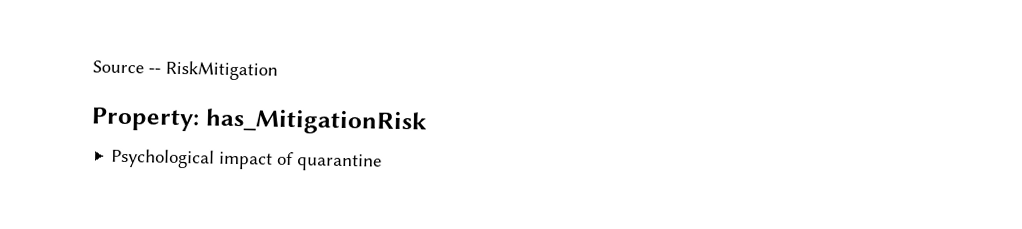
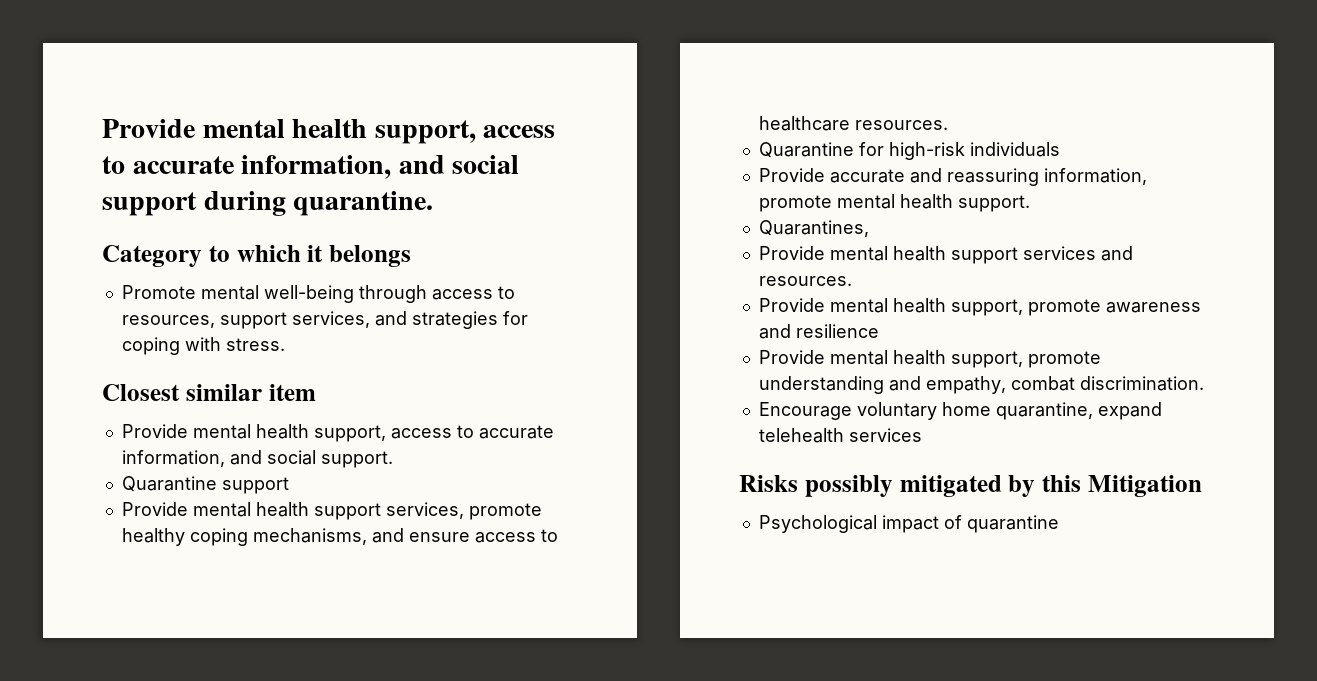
[92,60,278,81] [91,107,428,136] Source -- RiskMitigation // Property: has_MitigationRisk -> [102,119,556,144] [102,155,520,179] [102,191,434,216] [102,245,411,267] [121,285,515,303] [121,311,528,329] [121,337,285,355] [102,384,316,401] [121,424,554,442] [121,450,393,468] [121,476,289,494] [121,502,542,520] [121,528,558,546] [758,116,948,131] [758,142,1060,160] [758,168,1147,186] [758,194,1030,212] [758,220,869,237] [758,246,1133,264] [758,276,852,286] [758,298,1201,316] [758,324,879,339] [758,350,1101,368] [758,376,1204,394] [758,402,1162,420] [758,428,922,443] [739,475,1202,497] Provide mental health support, access to accurate information, and social support during quarantine. // Category to which it belongs // Promote mental well-being through access to resources, support services, and strategies for coping with stress. // Closest similar item // Provide mental health support, access to accurate information, and social support. // Quarantine support // Provide mental health support services, promote healthy coping mechanisms, and ensure access to healthcare resources. // Quarantine for high-risk individuals // Provide accurate and reassuring information, promote mental health support. // Quarantines, // Provide mental health support services and resources. // Provide mental health support, promote awareness and resilience // Provide mental health support, promote understanding and empathy, combat discrimination. // Encourage voluntary home quarantine, expand telehealth services // Risks possibly mitigated by this Mitigation

